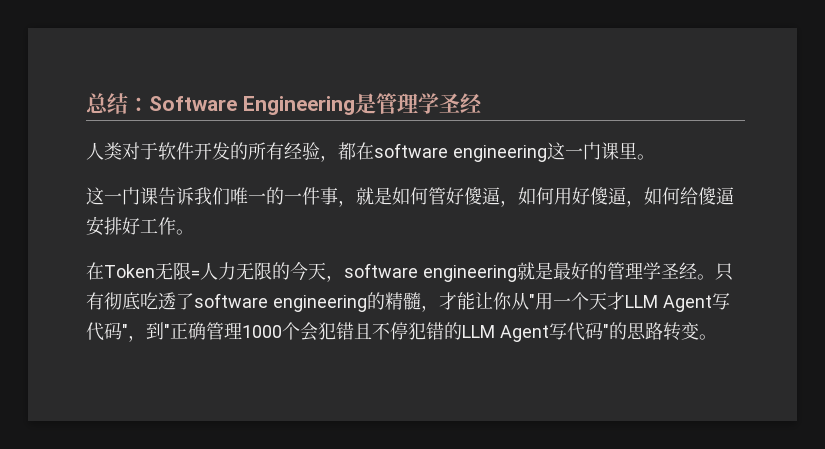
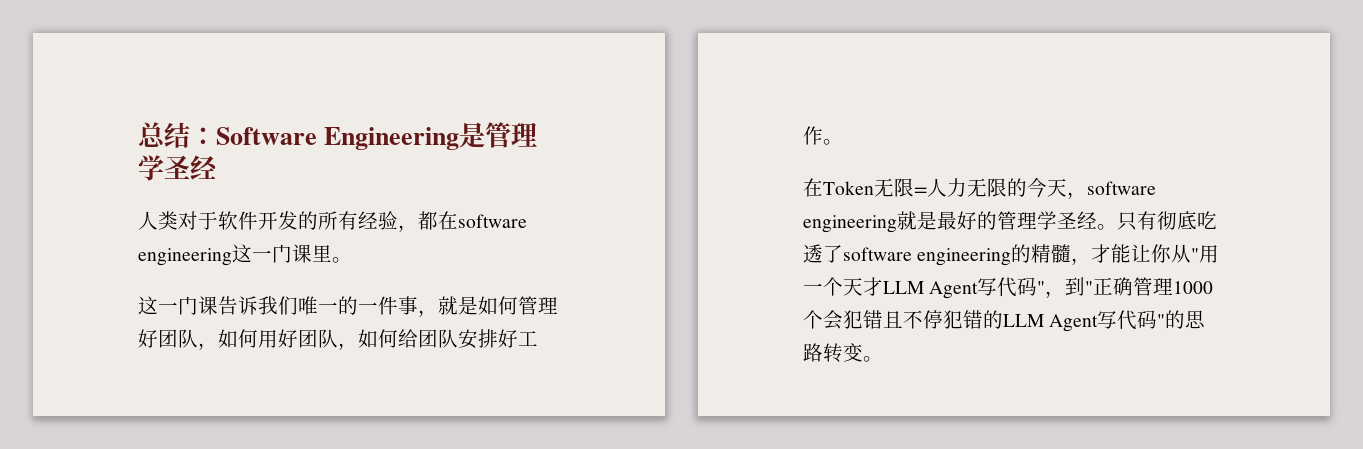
[446,187,500,205] 好傻逼 -> [538,297,558,314] [138,329,198,348] 理好团队
[590,187,626,205] 傻逼 -> [298,329,338,348] 团队
[698,187,734,205] 傻逼 -> [418,329,458,348] 团队

